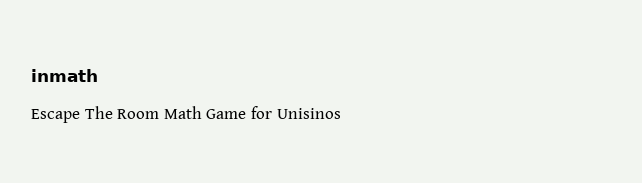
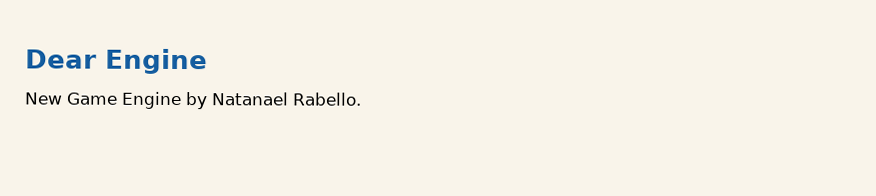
[31,69,98,82] [31,106,341,123] inmath // Escape The Room Math Game for Unisinos -> [25,48,208,75] [24,91,362,110] Dear Engine // New Game Engine by Natanael Rabello.

